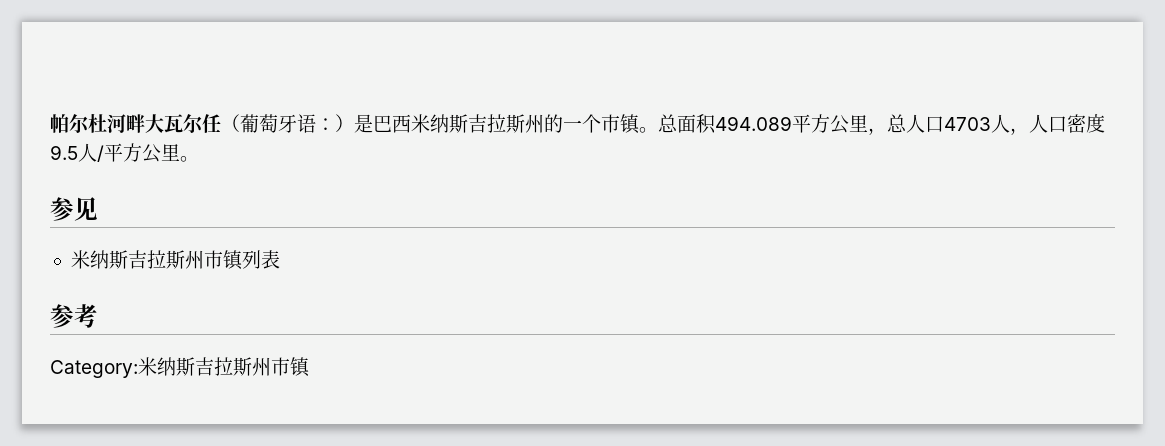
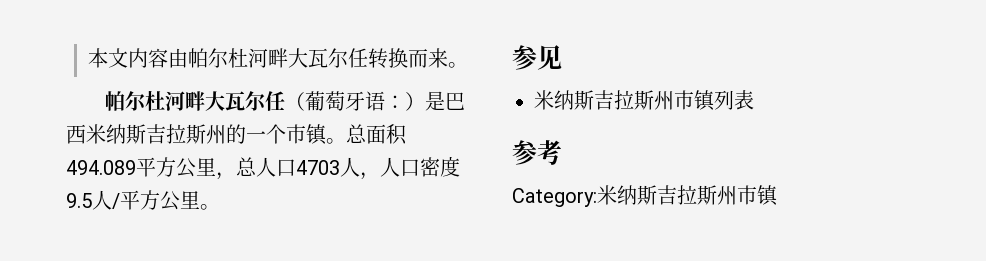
(50, 123) none -> [88,48,469,69] 本文内容由帕尔杜河畔大瓦尔任转换而来。 //

